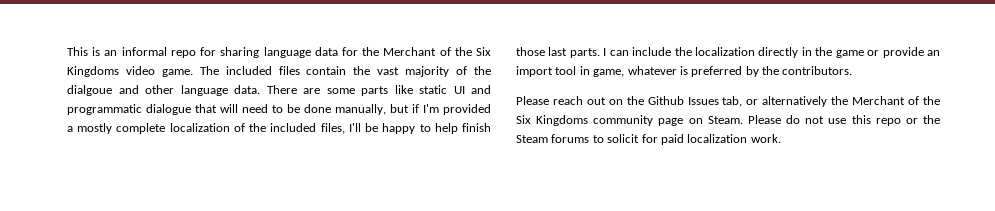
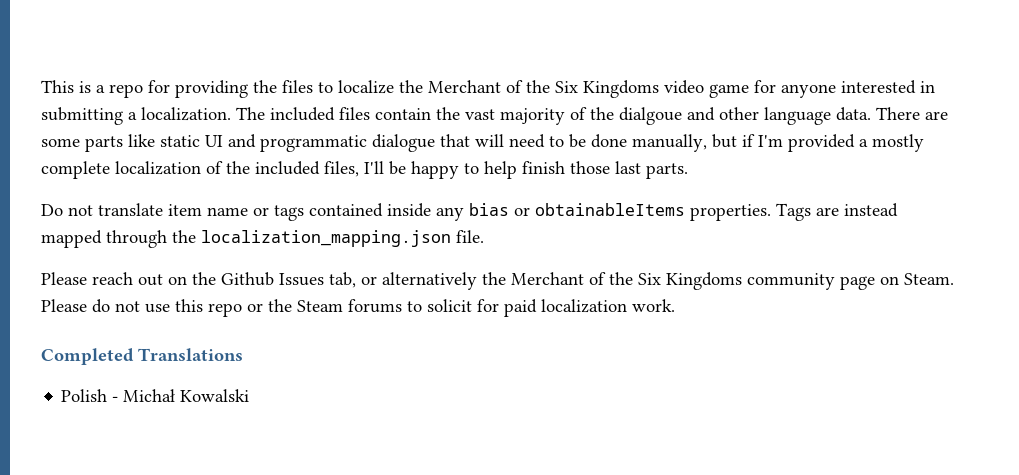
[104,47,358,58] an informal repo for sharing language data for -> [96,80,394,98] a repo for providing the files to localize
[161,69,193,77] game. -> [709,80,935,98] [41,107,231,125] game for anyone interested in submitting a localization.
[603,47,941,58] [516,66,853,77] I can include the localization directly in the game or provide an import tool in game, whatever is preferred by the contributors. -> [41,203,898,221] [41,230,484,248] // Do not translate item name or tags contained inside any bias or obtainableItems properties. Tags are instead mapped through the localization_mapping.json file.
(781, 138) none -> [41,348,243,365] [61,389,250,402] // Completed Translations // Polish - Michał Kowalski

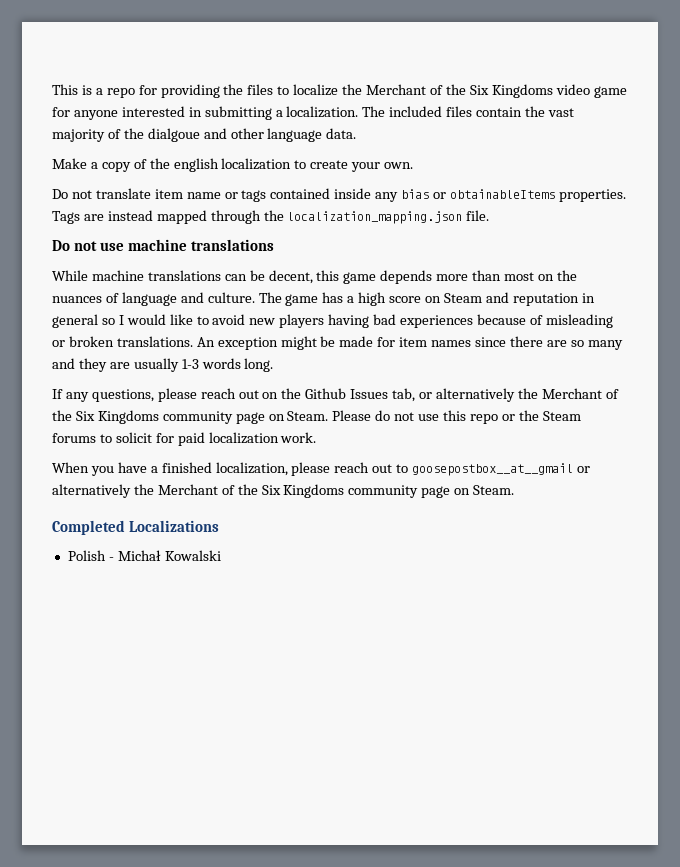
[876,107,948,120] [41,134,924,152] [41,161,688,179] There are some parts like static UI and programmatic dialogue that will need to be done manually, but if I'm provided a mostly complete localization of the included files, I'll be happy to help finish those last parts. -> [52,158,414,172] // Make a copy of the english localization to create your own.
[41,272,87,285] Please -> [52,239,274,251] [52,270,577,284] [52,292,595,306] [52,314,613,328] [52,336,623,350] [52,358,274,372] [52,388,197,402] Do not use machine translations // While machine translations can be decent, this game depends more than most on the nuances of language and culture. The game has a high score on Steam and reputation in general so I would like to avoid new players having bad experiences because of misleading or broken translations. An exception might be made for item names since there are so many and they are usually 1-3 words long. // If any questions, please
(675, 305) none -> [52,462,591,476] [52,484,515,498] // When you have a finished localization, please reach out to goosepostbox__at__gmail or alternatively the Merchant of the Six Kingdoms community page on Steam.
[138,348,243,361] Translations -> [128,520,219,532] Localizations

